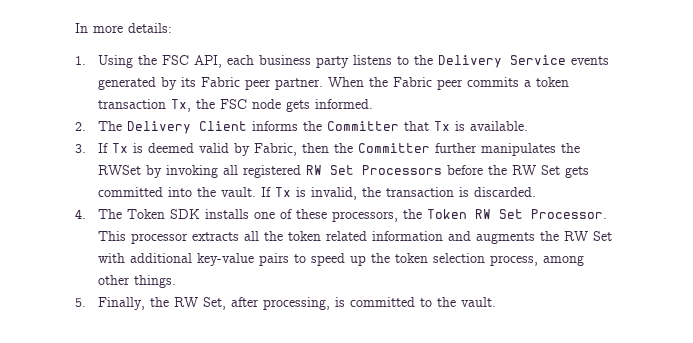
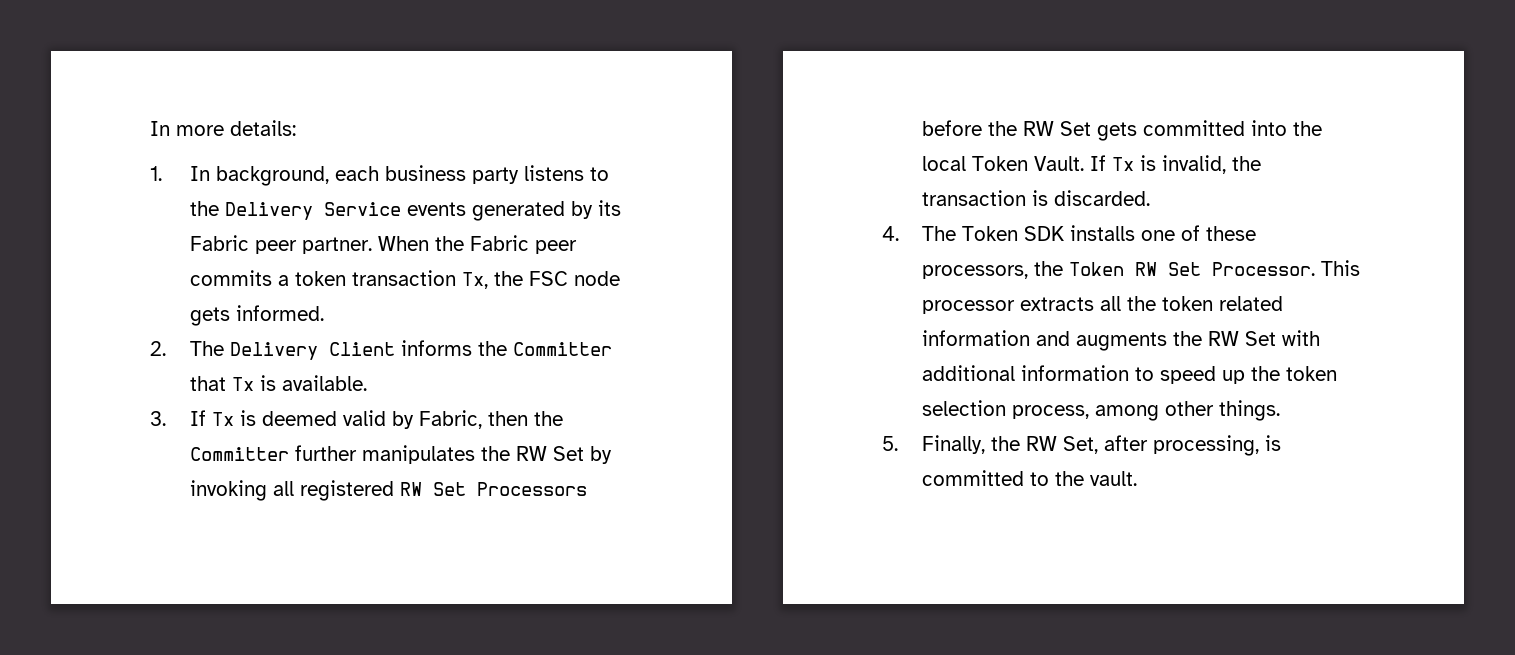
[97,55,222,68] Using the FSC API, -> [189,166,329,186] In background,
[97,165,141,175] RWSet -> [515,446,584,461] RW Set
[220,187,256,197] vault. -> [921,156,1084,171] local Token Vault.
[196,253,289,266] key-value pairs -> [1020,365,1129,381] information

